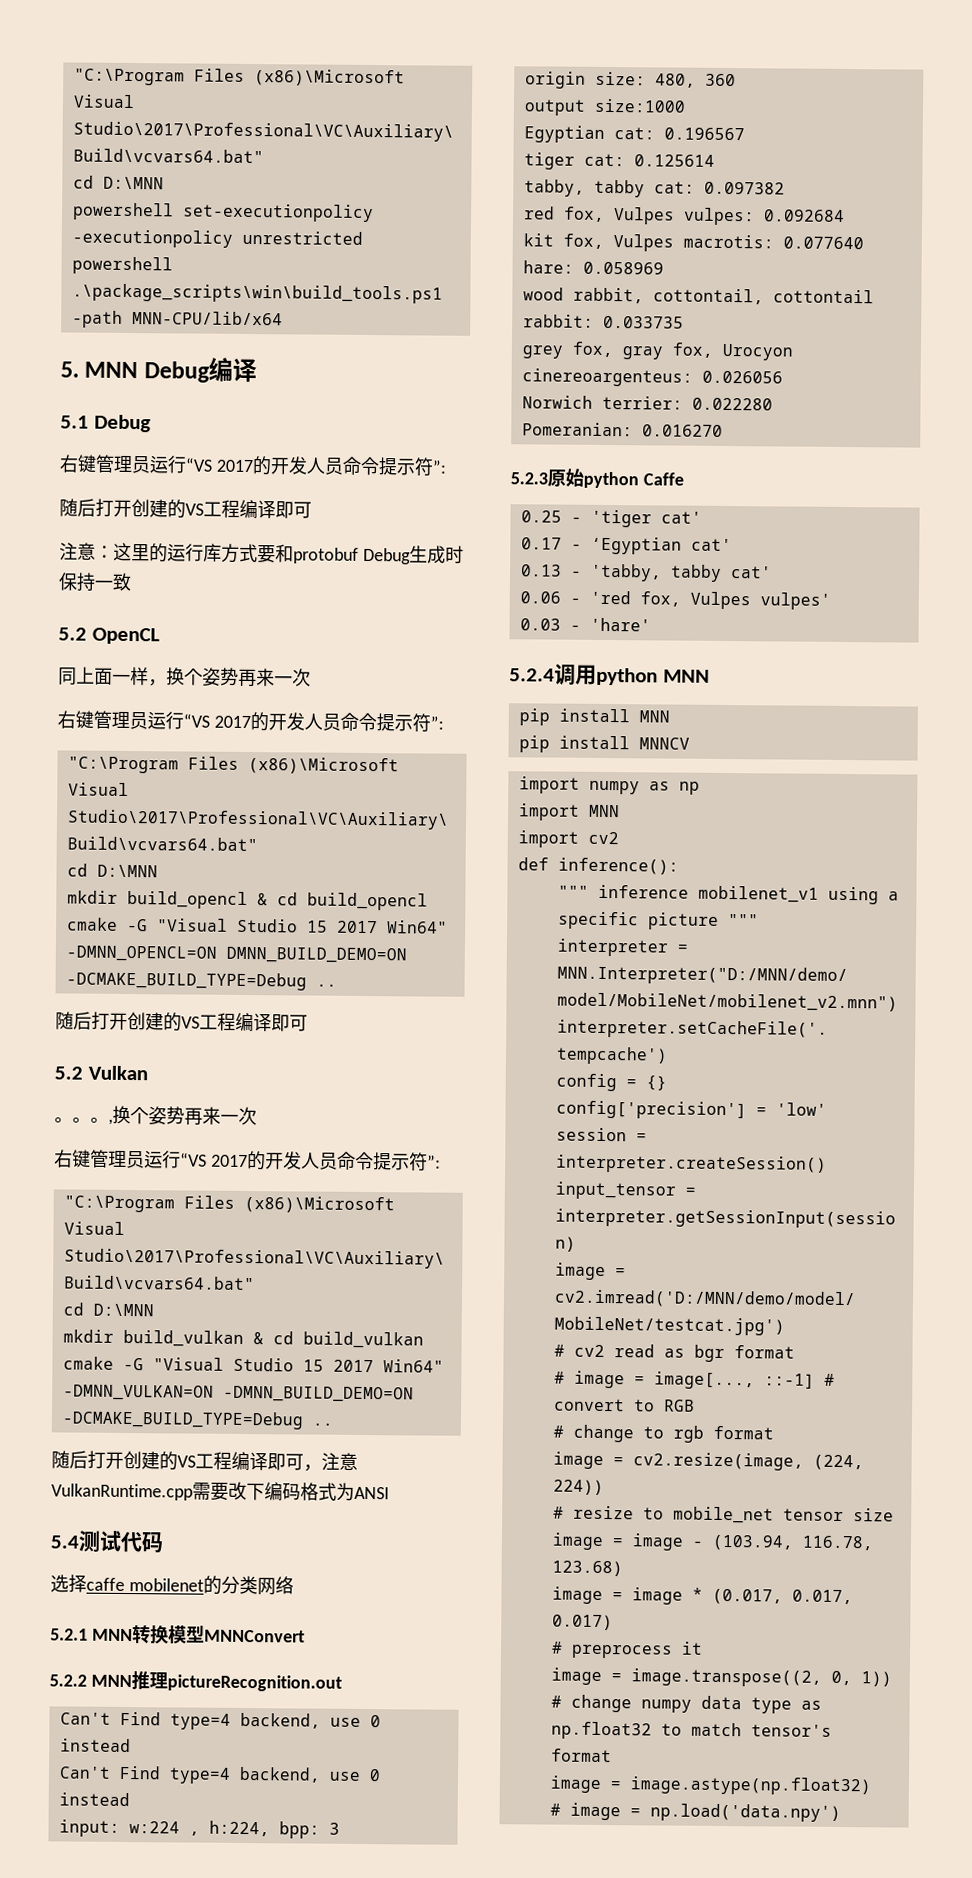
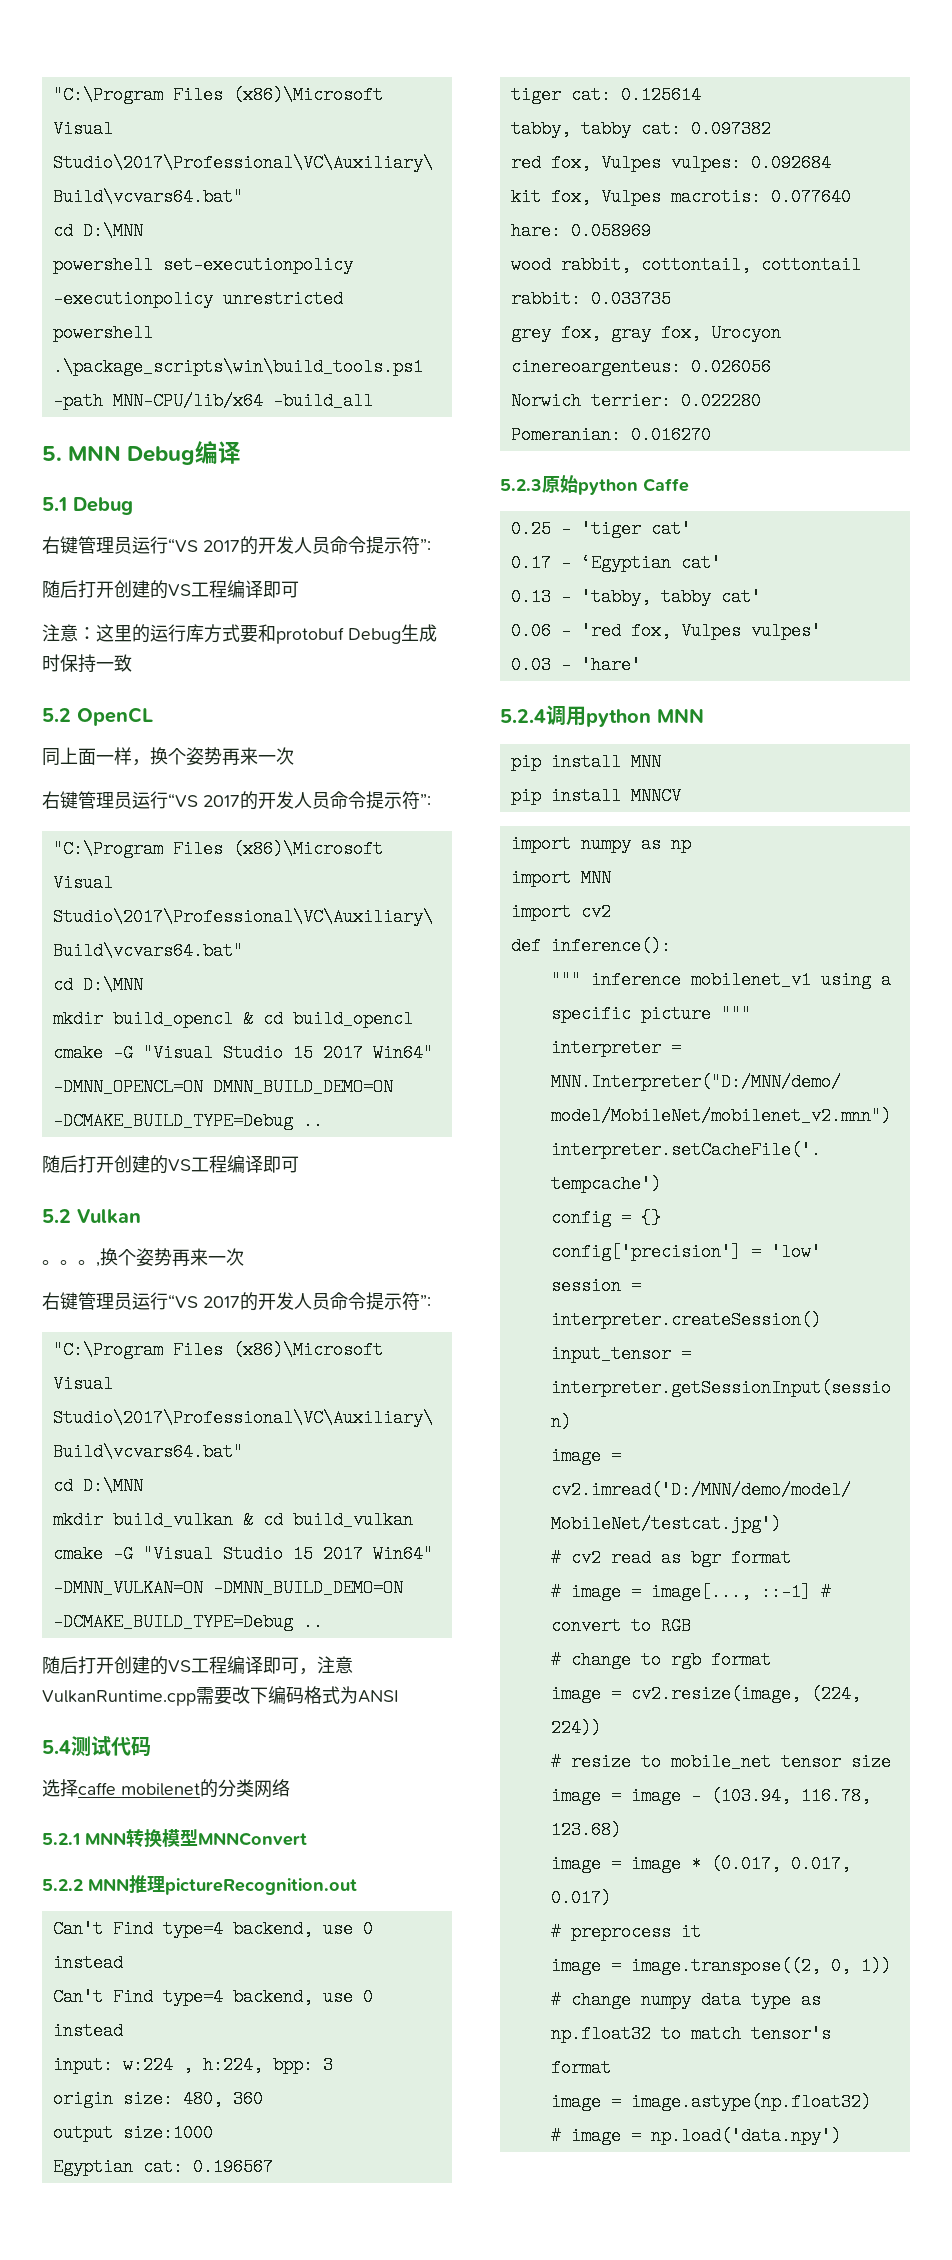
(283, 318) none -> [272,392,373,410] -build_all

